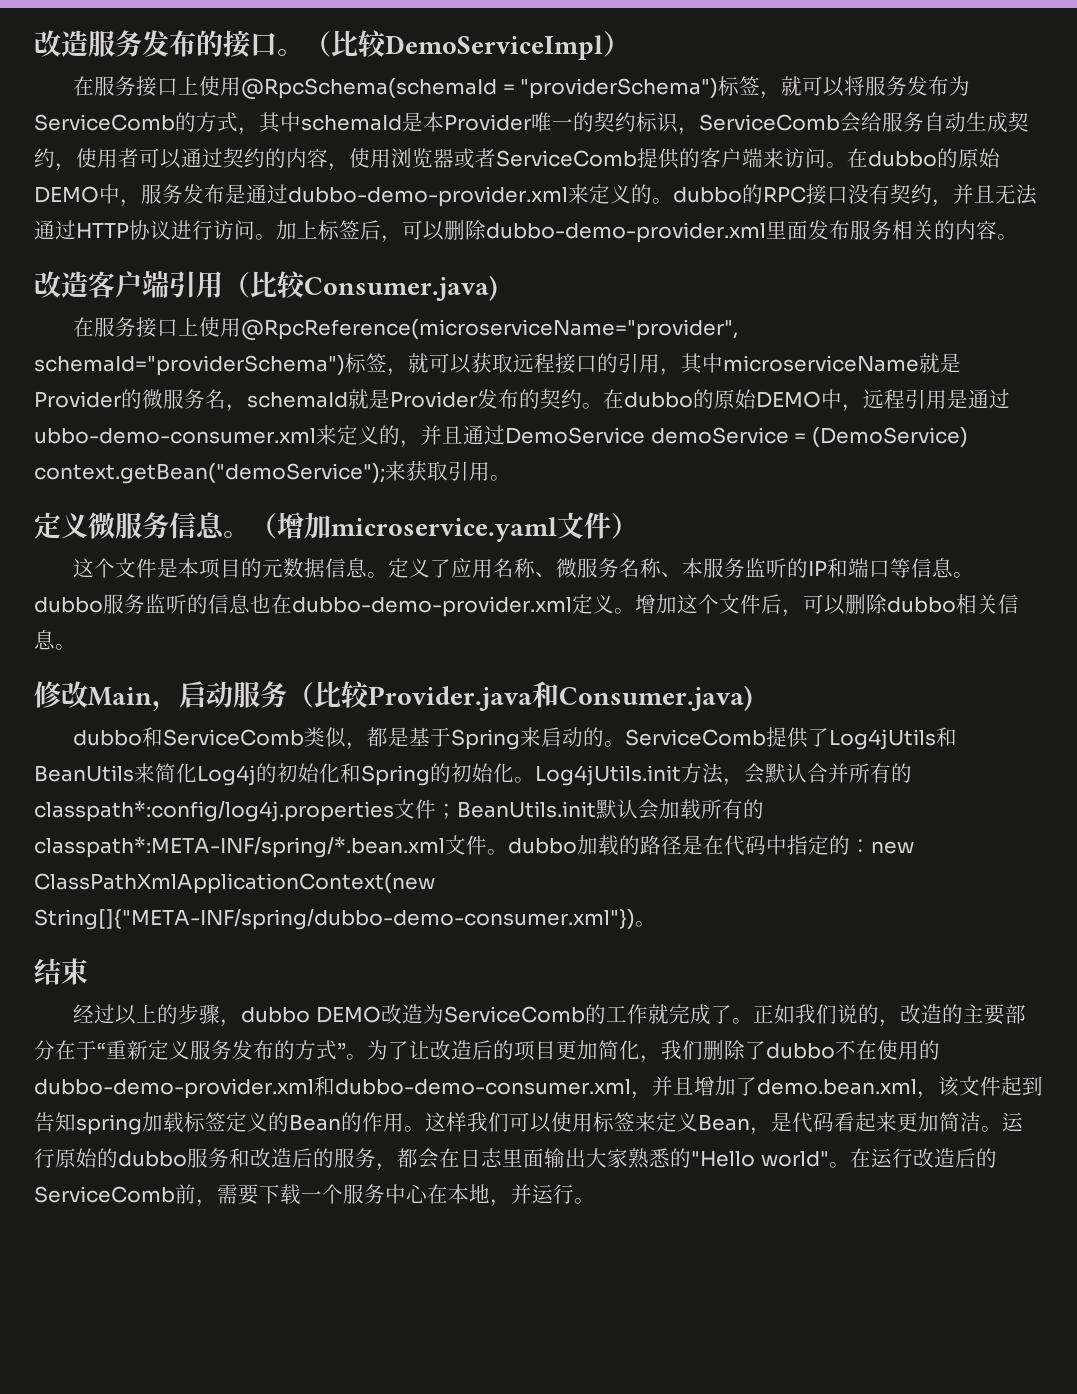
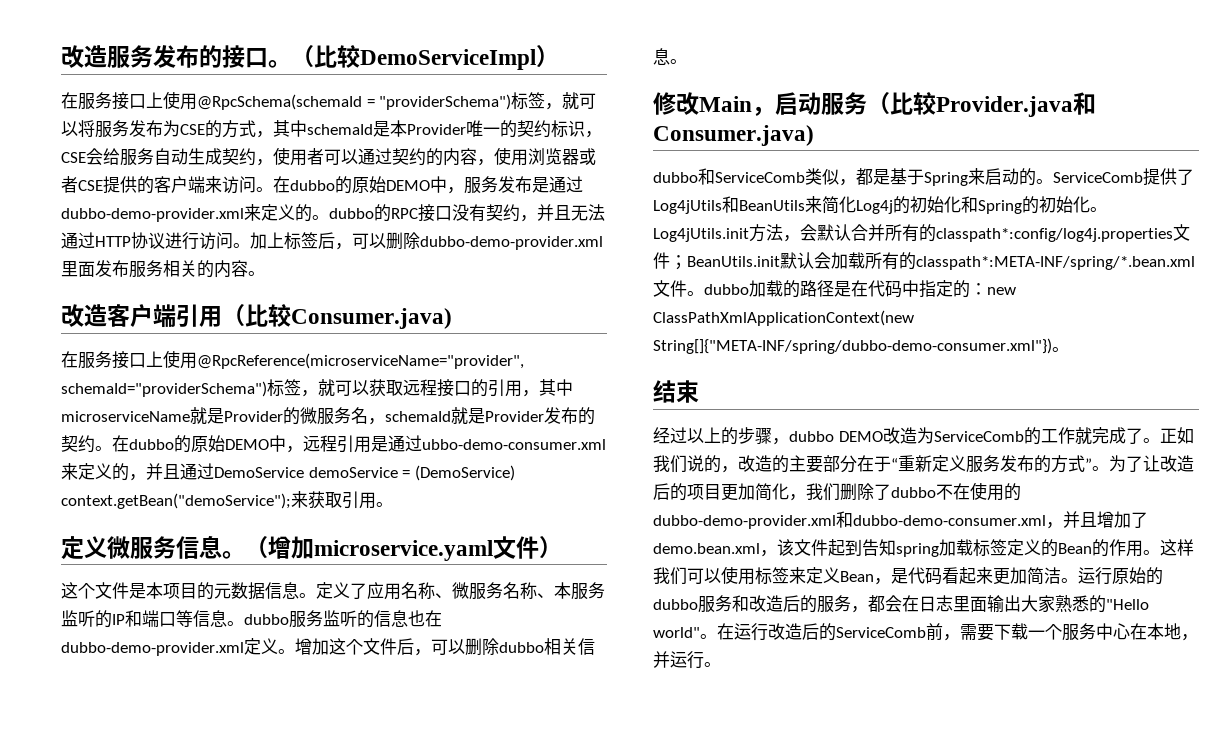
[34,114,175,131] ServiceComb -> [180,124,205,135] CSE
[699,114,840,131] ServiceComb -> [61,152,86,163] CSE
[496,150,637,167] ServiceComb -> [78,180,103,191] CSE

